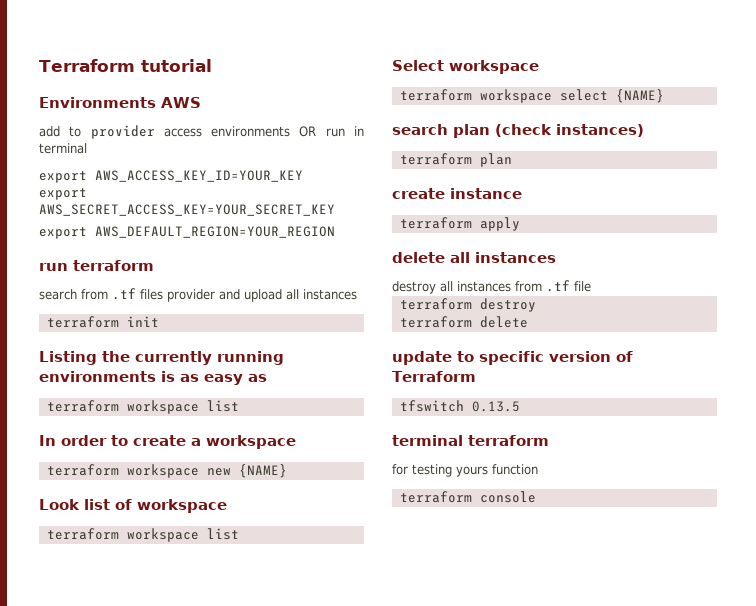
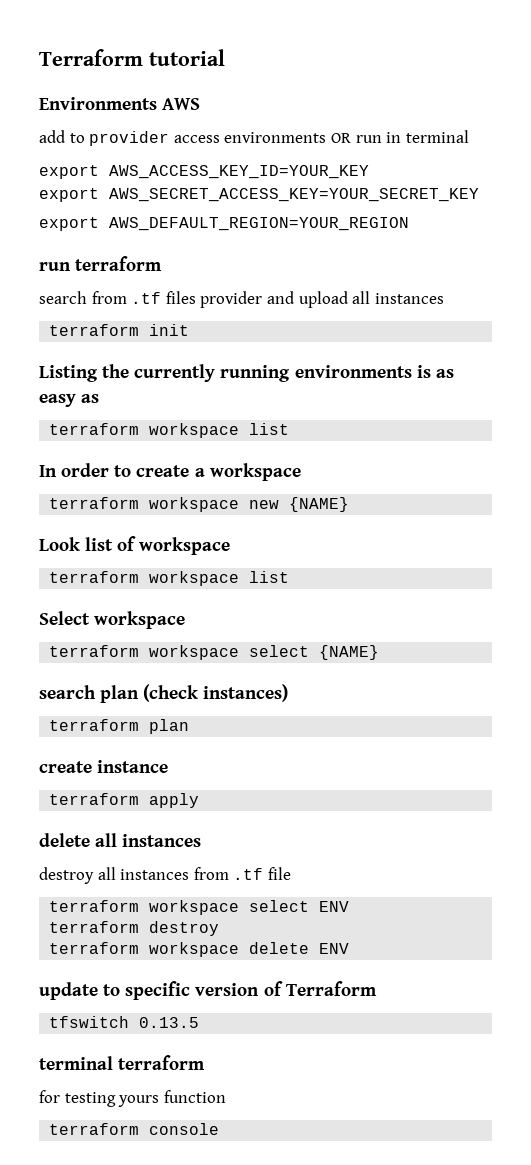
(591, 286) none -> [49,900,350,915] // terraform workspace select ENV
[479,316,528,328] delete -> [149,942,350,957] workspace delete ENV

